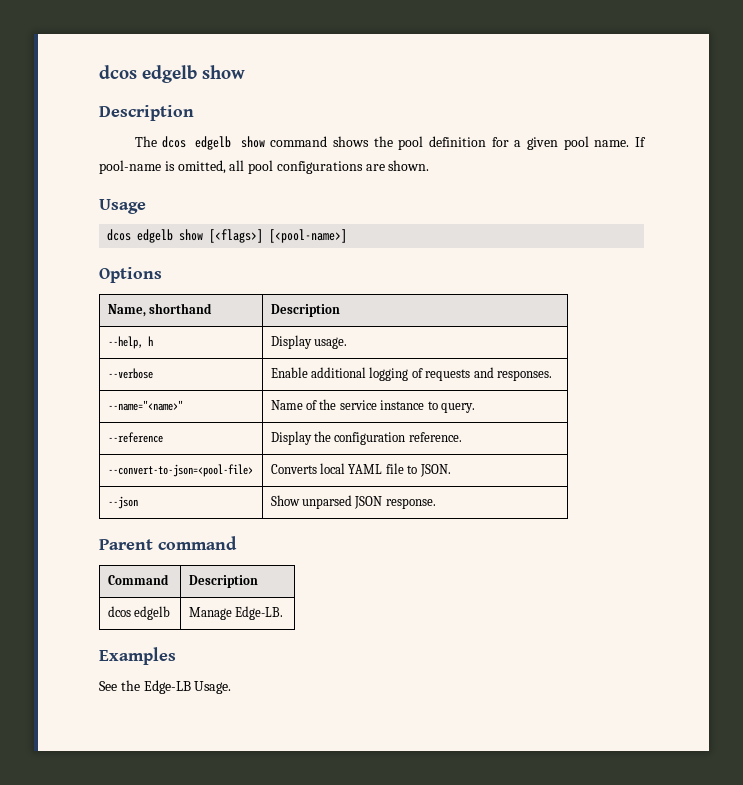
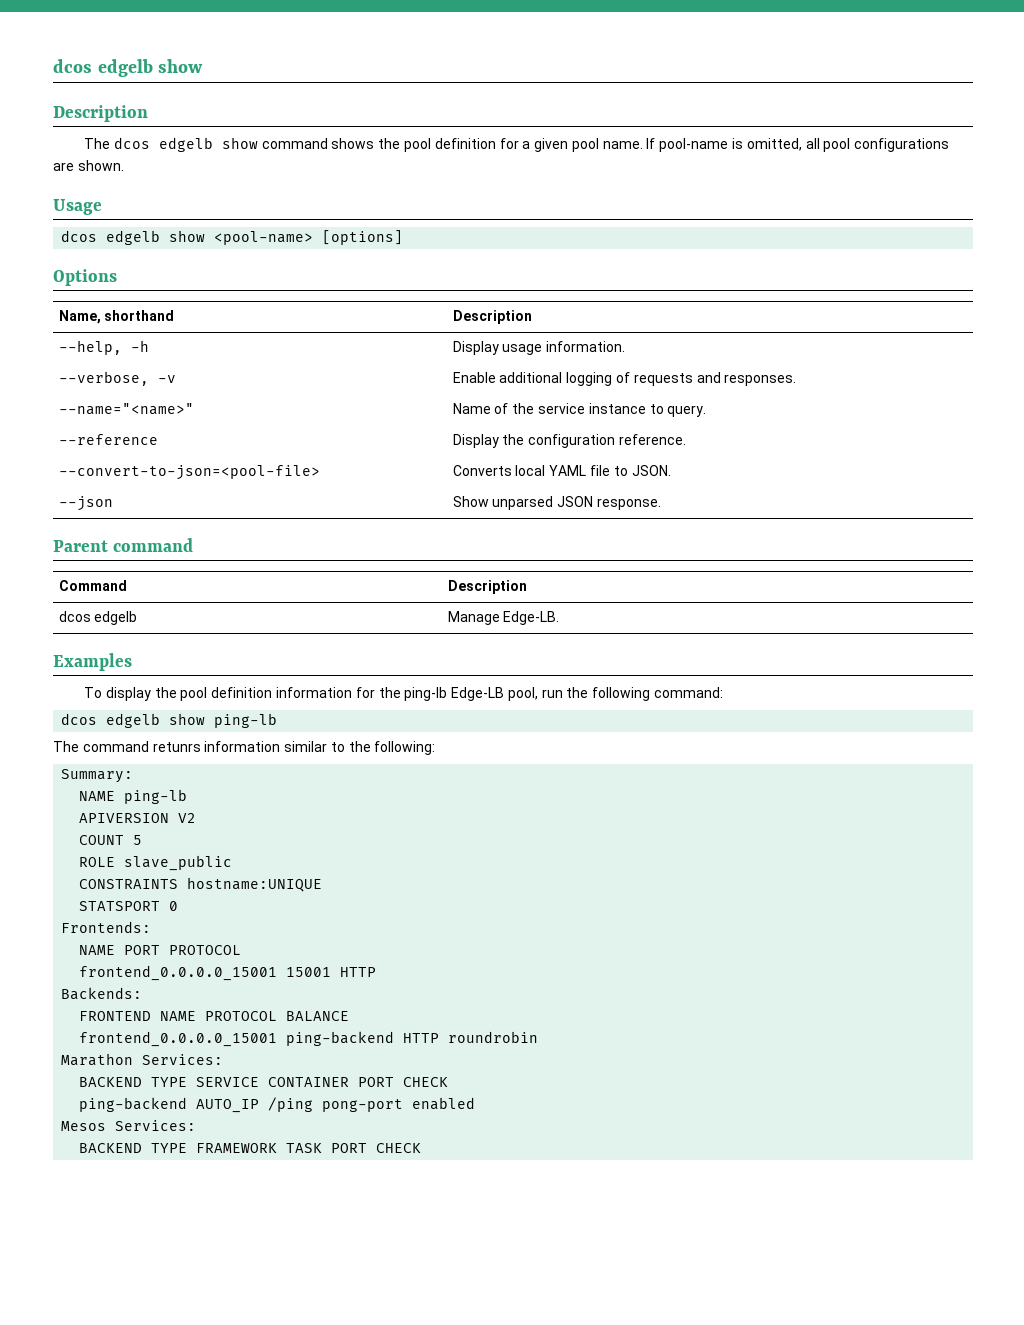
[209,229,348,243] [<flags>] [<pool-name>] -> [214,230,404,245] <pool-name> [options]
[147,336,153,346] [270,335,348,349] [107,368,153,379] h | Display usage. // --verbose -> [130,340,149,352] [452,341,626,355] [58,371,176,386] -h | Display usage information. // --verbose, -v
[99,680,232,694] See the Edge-LB Usage. -> [84,687,724,701] [61,713,278,728] [53,741,436,755] [61,769,134,783] [79,789,188,804] [79,813,197,823] [79,835,143,845] [79,855,233,871] [79,877,323,892] [79,901,179,911] [61,921,152,933] [79,945,242,955] [79,965,377,981] [61,987,143,1000] [79,1011,350,1021] [79,1031,539,1047] [61,1053,224,1066] [79,1077,449,1087] [79,1097,476,1113] [61,1120,197,1131] [79,1143,422,1153] To display the pool definition information for the ping-lb Edge-LB pool, run the following command: // dcos edgelb show ping-lb // The command retunrs information similar to the following: // Summary: // NAME ping-lb // APIVERSION V2 // COUNT 5 // ROLE slave_public // CONSTRAINTS hostname:UNIQUE // STATSPORT 0 // Frontends: // NAME PORT PROTOCOL // frontend_0.0.0.0_15001 15001 HTTP // Backends: // FRONTEND NAME PROTOCOL BALANCE // frontend_0.0.0.0_15001 ping-backend HTTP roundrobin // Marathon Services: // BACKEND TYPE SERVICE CONTAINER PORT CHECK // ping-backend AUTO_IP /ping pong-port enabled // Mesos Services: // BACKEND TYPE FRAMEWORK TASK PORT CHECK

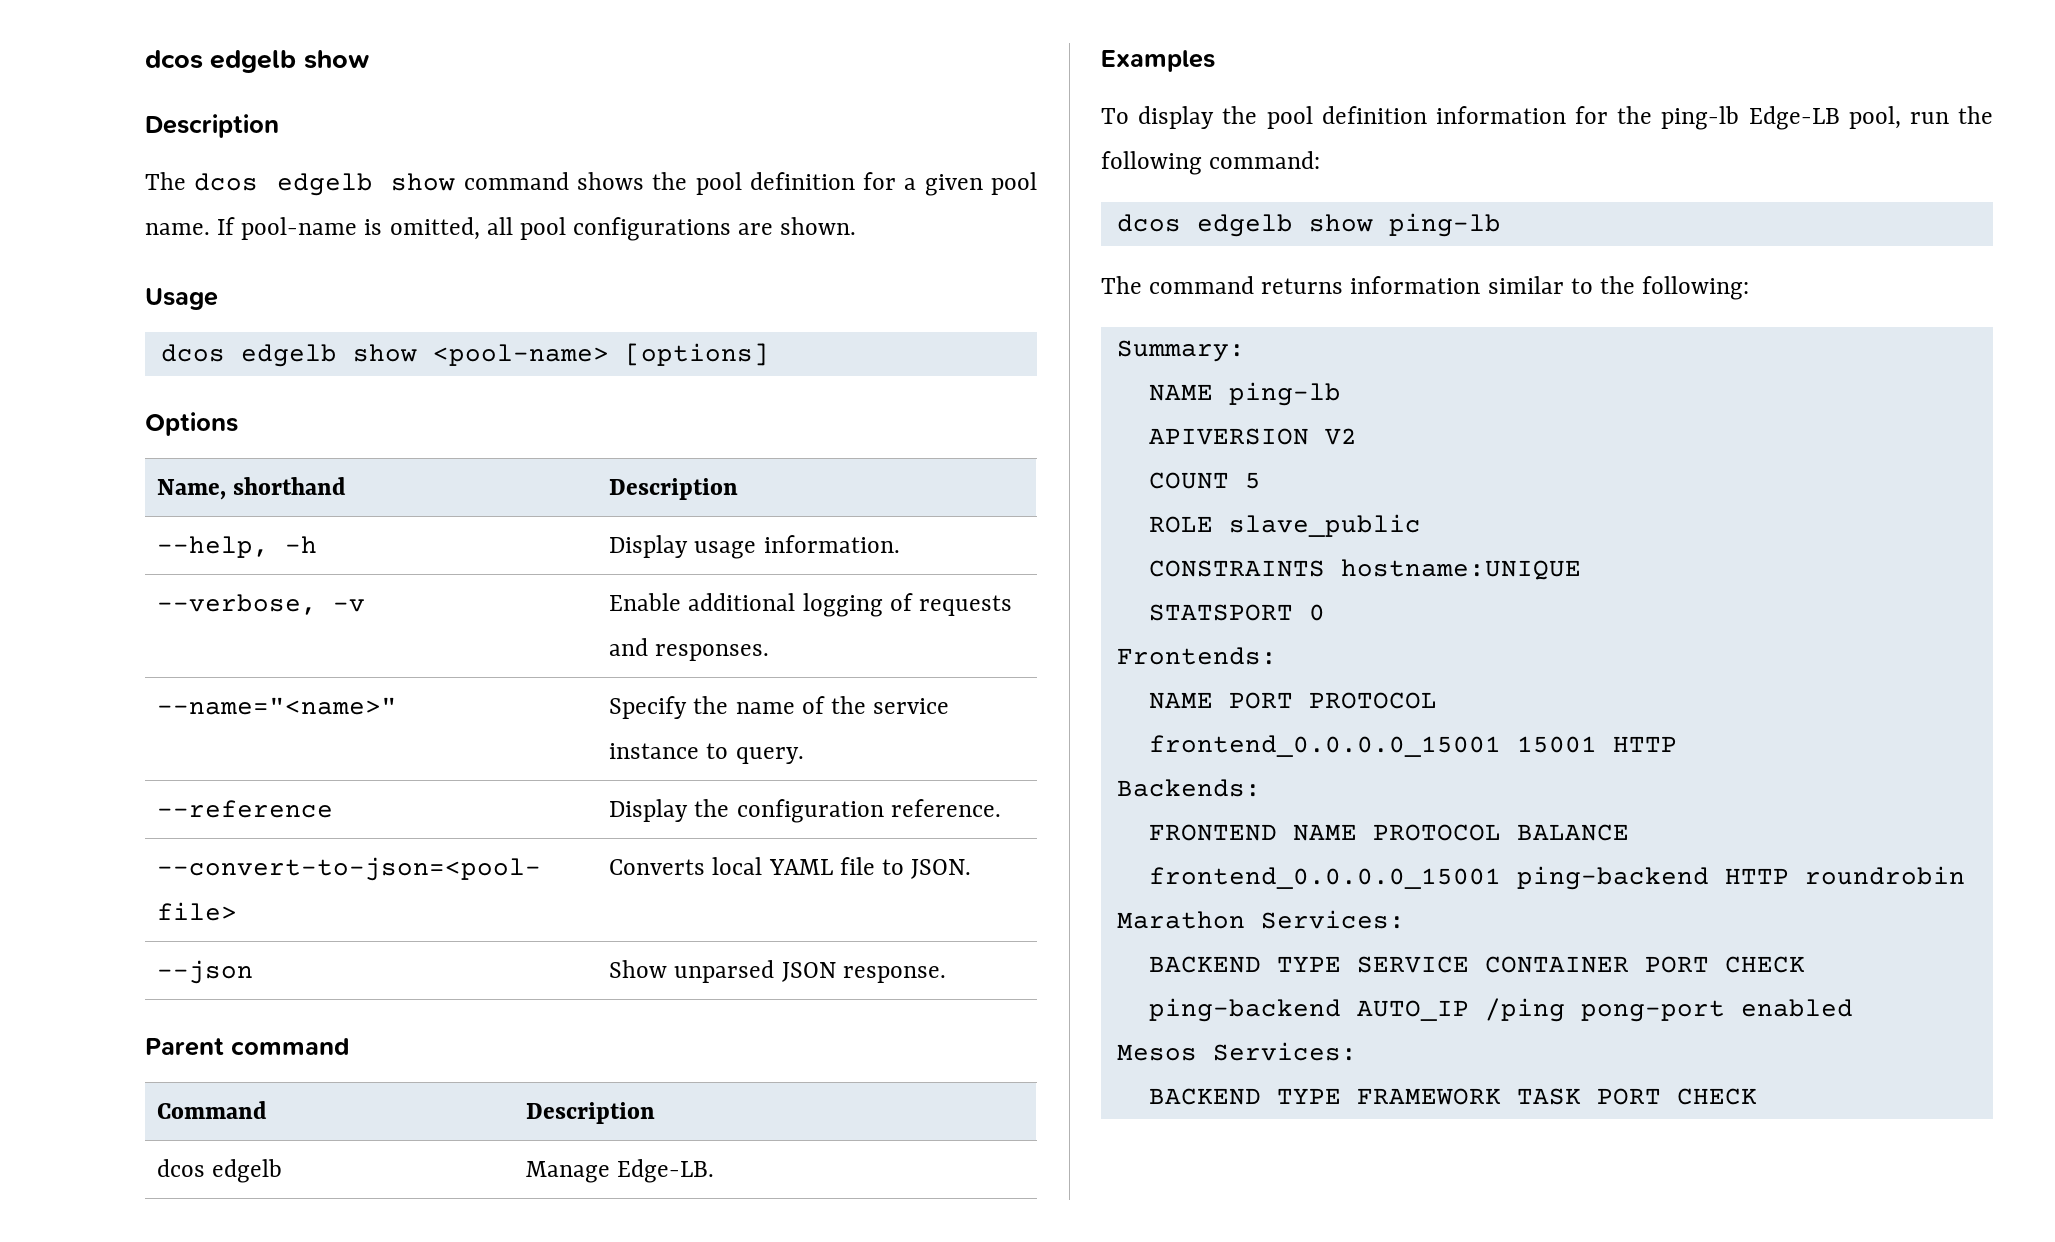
[452,403,491,414] Name -> [609,696,795,719] Specify the name
[152,742,201,752] retunrs -> [1261,278,1344,294] returns

